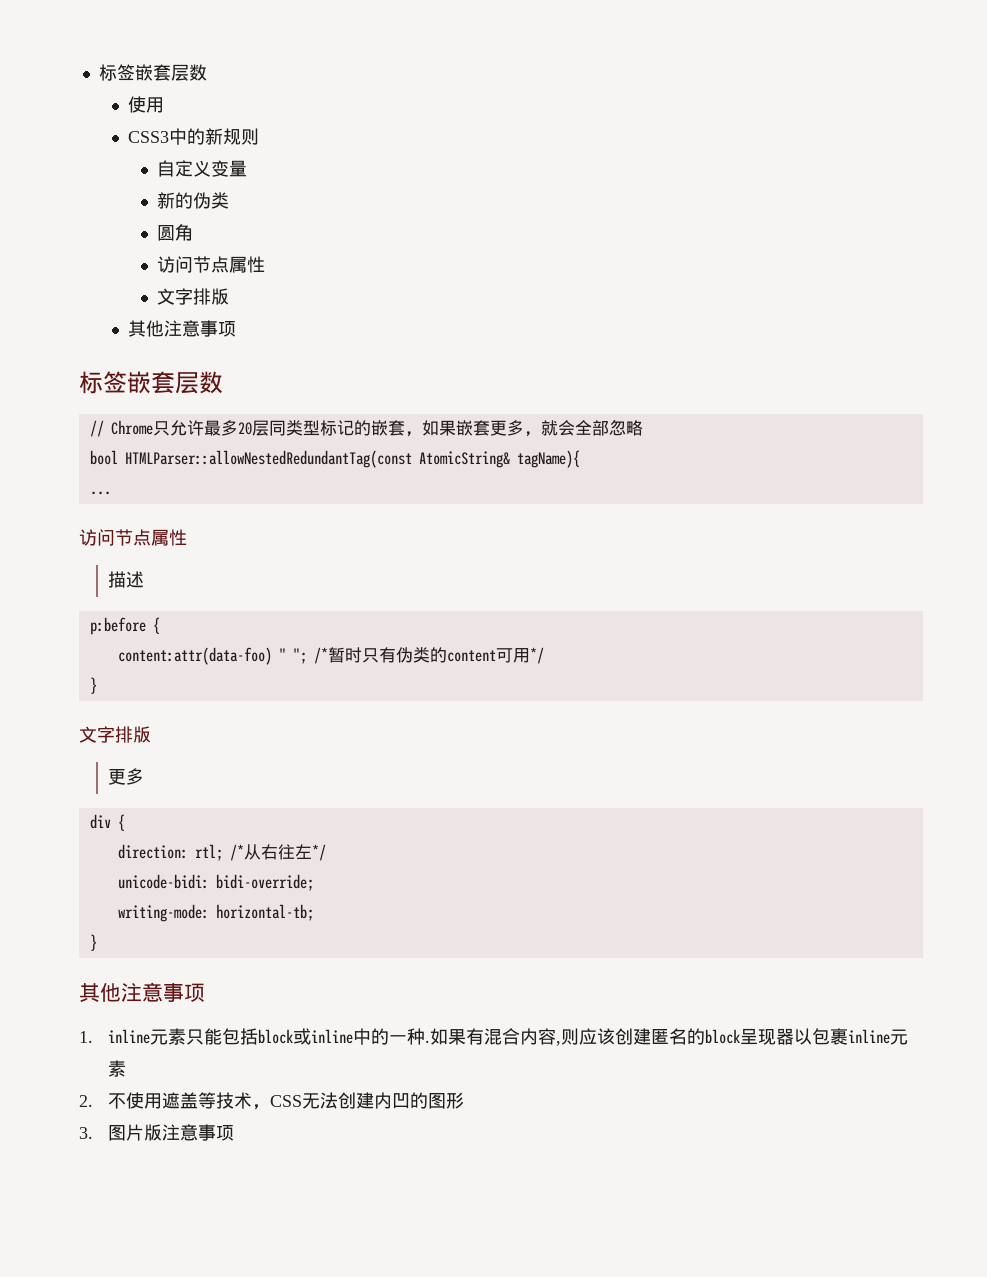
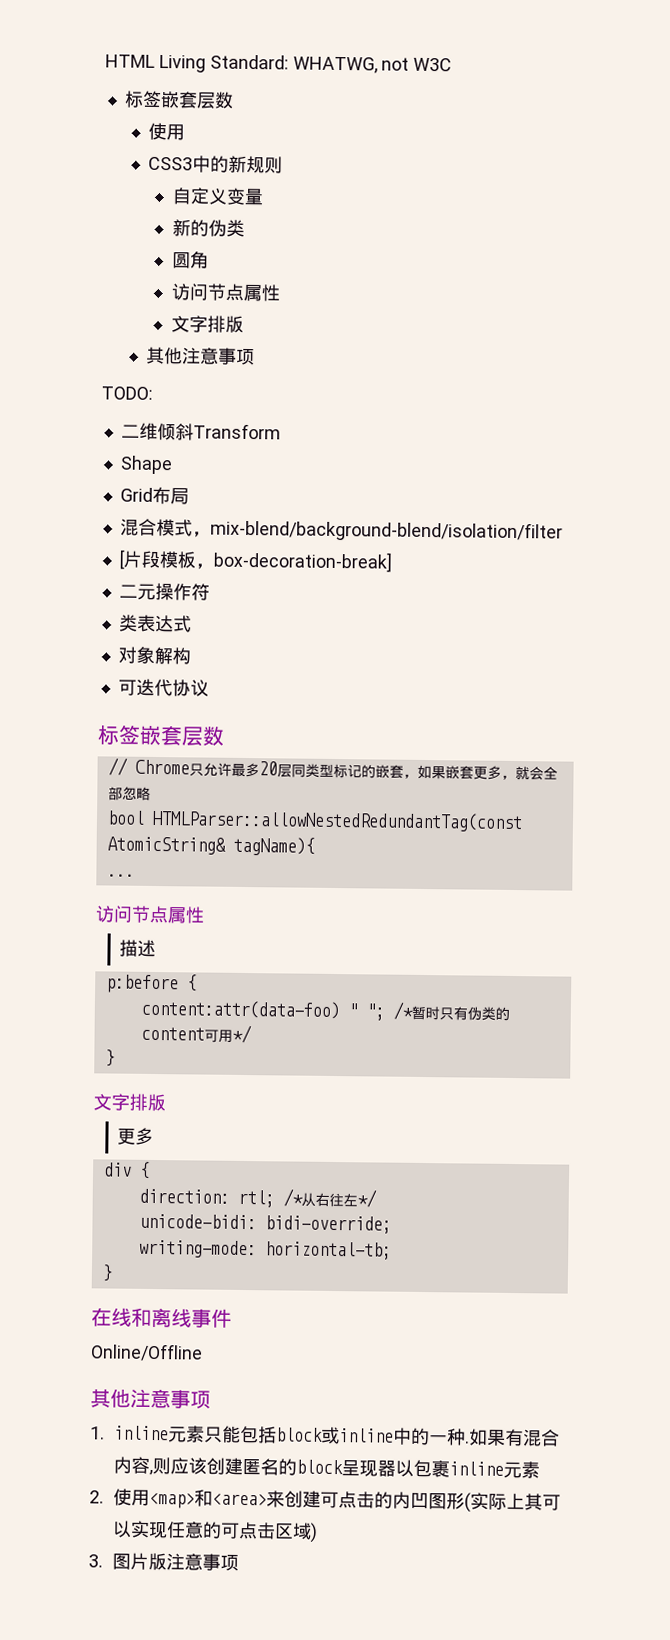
(98, 72) none -> [105,54,453,74] HTML Living Standard: WHATWG, not W3C //
(236, 329) none -> [101,386,153,400] [120,422,281,441] [119,455,173,475] [119,486,189,505] [119,518,563,543] [118,549,392,573] [118,582,210,601] [118,614,192,633] [117,646,191,665] [117,678,209,697] // TODO: // 二维倾斜Transform // Shape // Grid布局 // 混合模式，mix-blend/background-blend/isolation/filter // [片段模板，box-decoration-break] // 二元操作符 // 类表达式 // 对象解构 // 可迭代协议
(97, 942) none -> [91,1307,232,1328] [90,1343,203,1362] // 在线和离线事件 // Online/Offline
[108,1092,465,1110] 不使用遮盖等技术，CSS无法创建内凹的图形 -> [113,1488,562,1513] [112,1520,319,1543] 使用<map>和<area>来创建可点击的内凹图形(实际上其可以实现任意的可点击区域)

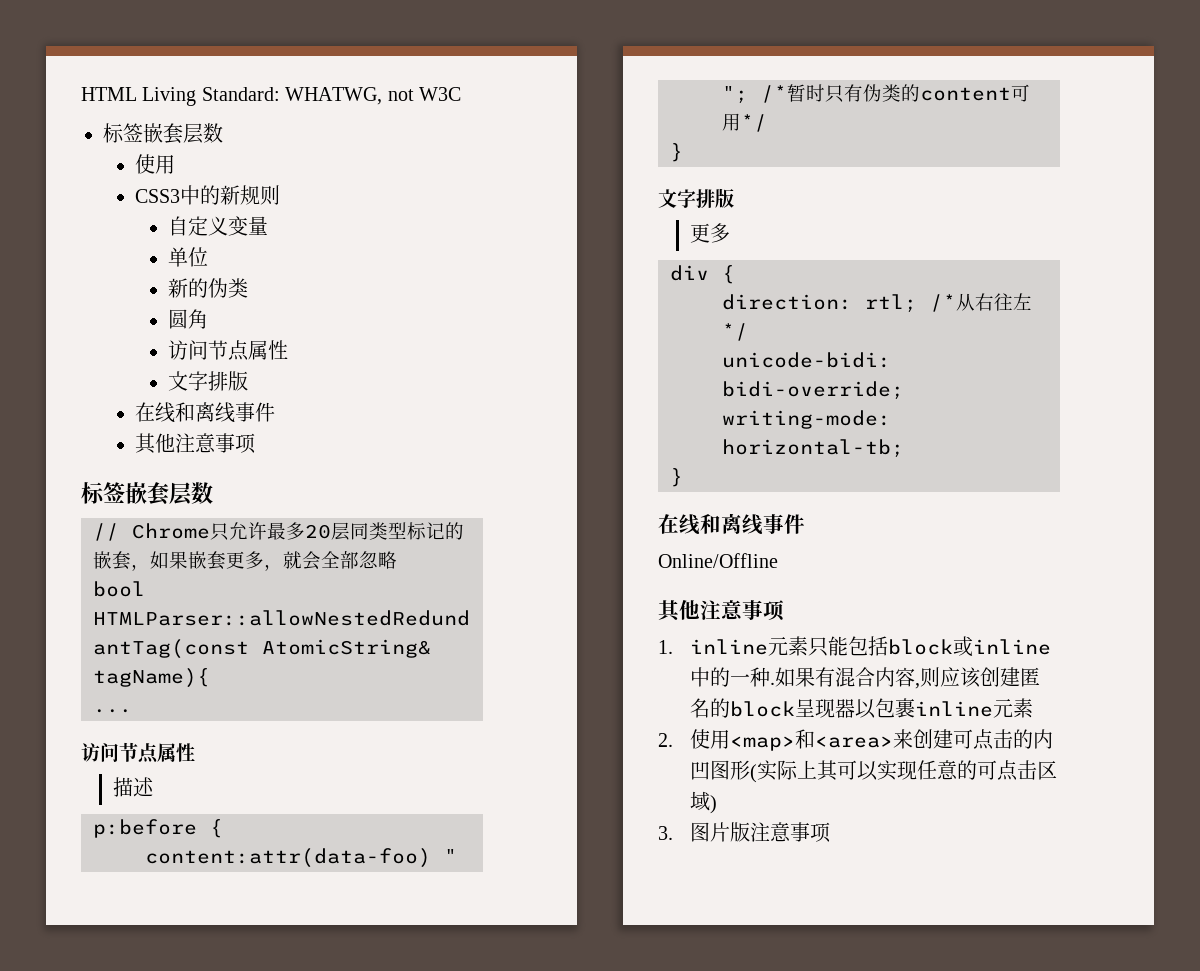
(264, 196) none -> [167,247,208,267] // 单位
[146,346,256,366] [101,386,153,400] [120,422,281,441] [119,455,173,475] [119,486,189,505] [119,518,563,543] [118,549,392,573] [118,582,210,601] [118,614,192,633] [117,646,191,665] [117,678,209,697] // 其他注意事项 // TODO: // 二维倾斜Transform // Shape // Grid布局 // 混合模式，mix-blend/background-blend/isolation/filter // [片段模板，box-decoration-break] // 二元操作符 // 类表达式 // 对象解构 // 可迭代协议 -> [135,402,276,423] [135,433,257,454] // 在线和离线事件 // 其他注意事项

